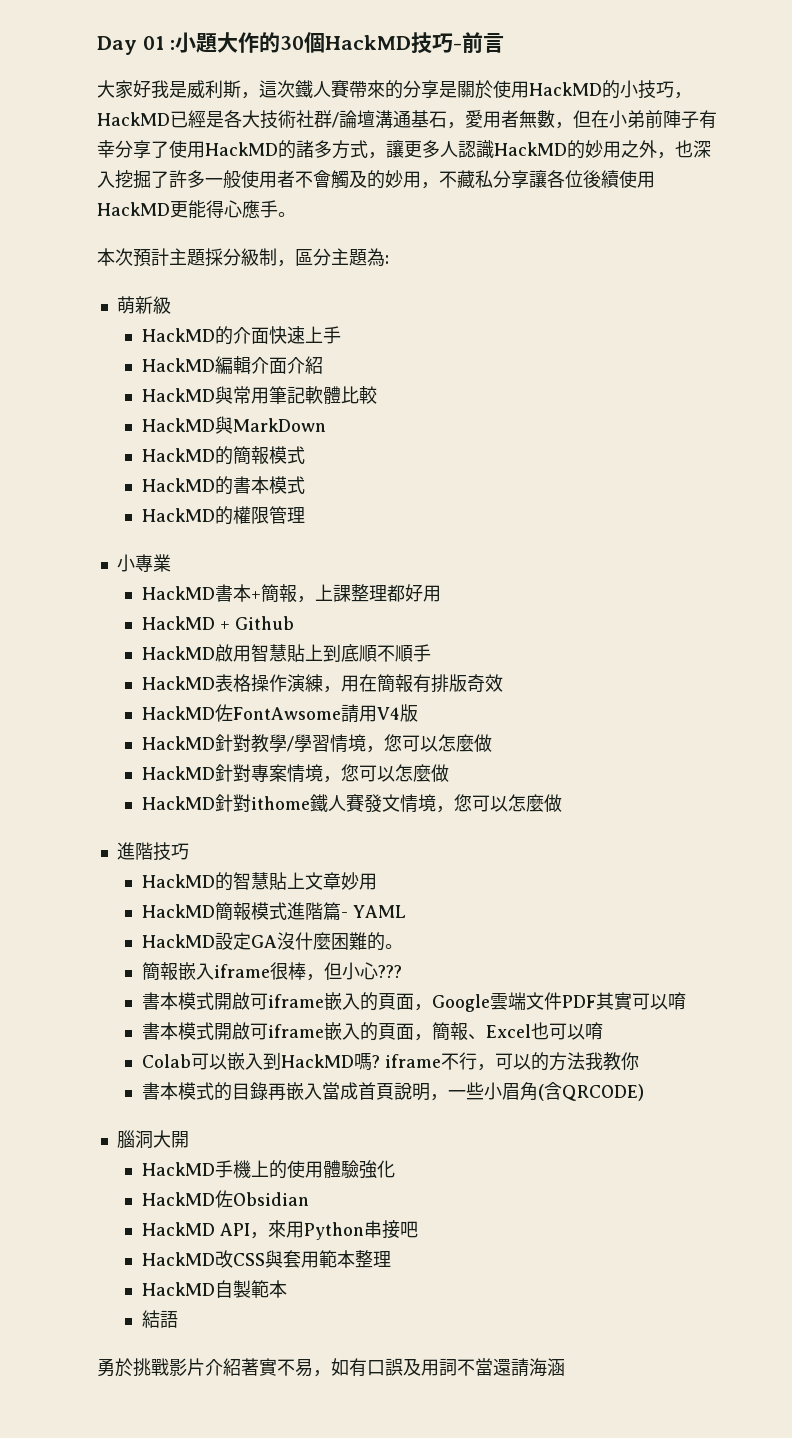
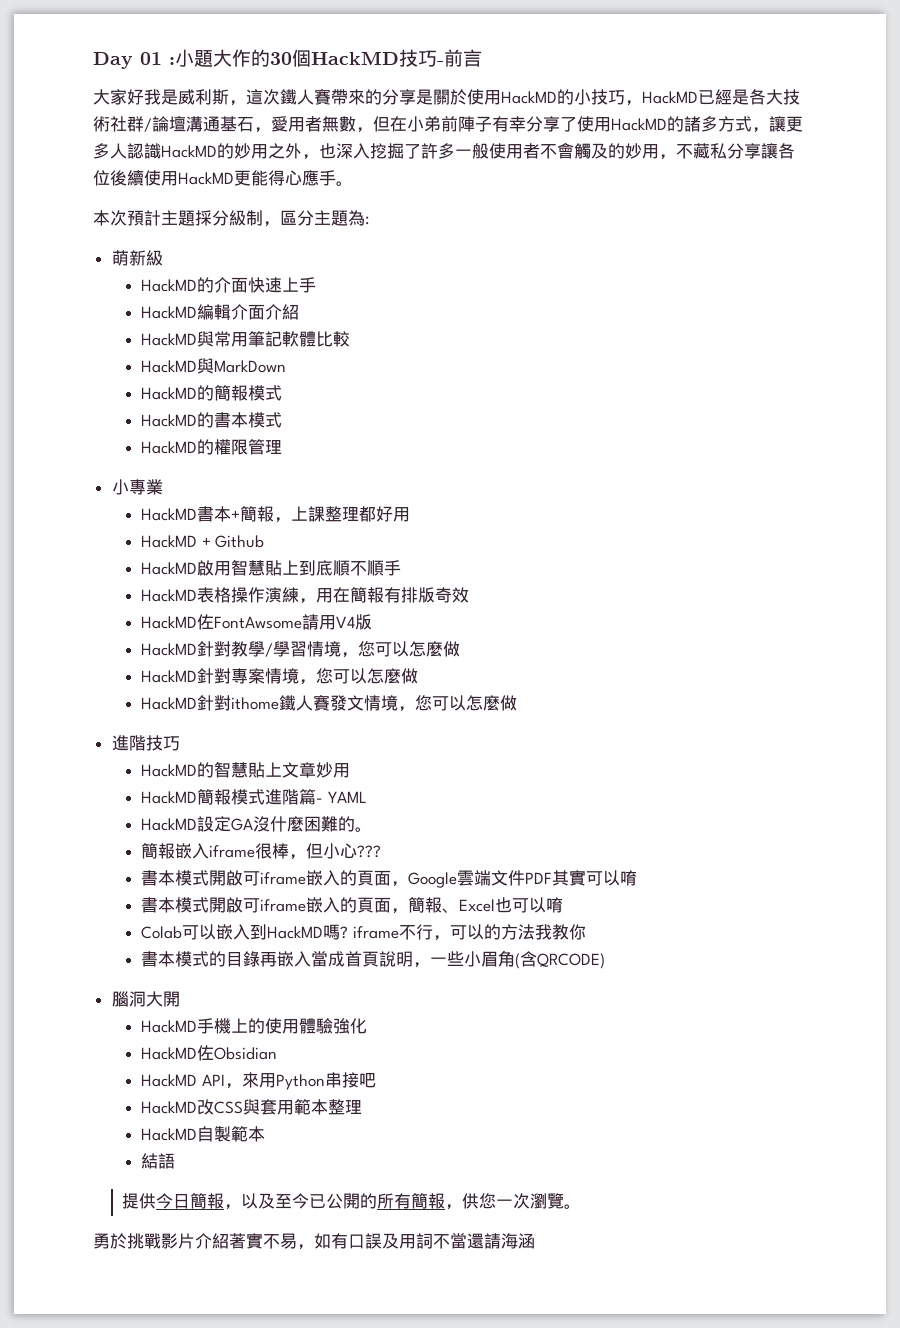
(178, 1319) none -> [122,1193,582,1210] // 提供今日簡報，以及至今已公開的所有簡報，供您一次瀏覽。

